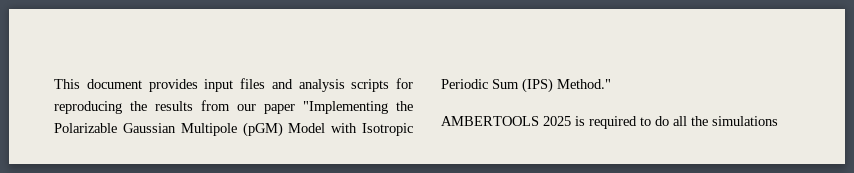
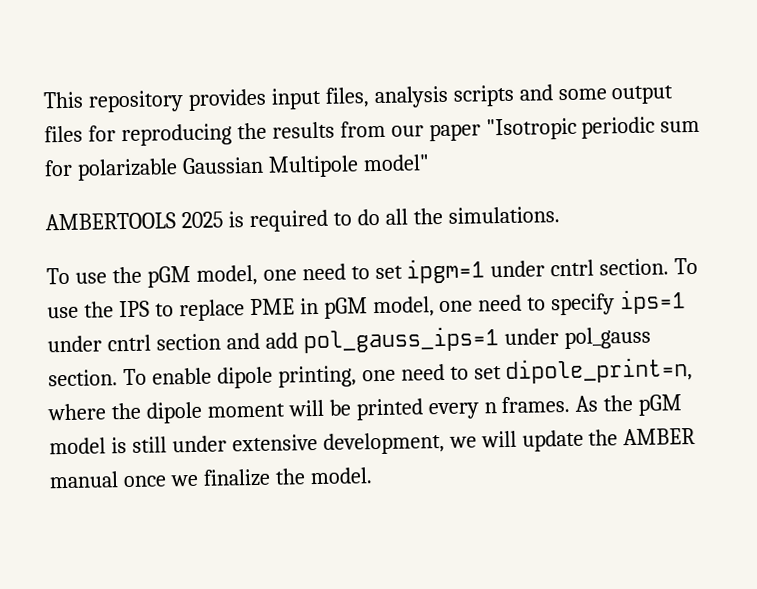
[86,79,142,89] document -> [87,90,184,113] repository
[240,78,390,92] files and analysis scripts -> [324,84,675,109] [44,125,83,143] files, analysis scripts and some output files
[303,101,413,114] [54,122,413,137] [441,78,611,93] "Implementing the Polarizable Gaussian Multipole (pGM) Model with Isotropic Periodic Sum (IPS) Method." -> [485,116,701,141] [44,154,430,181] "Isotropic periodic sum for polarizable Gaussian Multipole model"
[712,116,778,126] simulations -> [447,206,560,224] [46,257,699,288] [47,289,687,322] [47,326,651,354] [48,357,694,389] [47,394,683,424] [49,427,697,455] [49,467,372,489] simulations. // To use the pGM model, one need to set ipgm=1 under cntrl section. To use the IPS to replace PME in pGM model, one need to specify ips=1 under cntrl section and add pol_gauss_ips=1 under pol_gauss section. To enable dipole printing, one need to set dipole_print=n, where the dipole moment will be printed every n frames. As the pGM model is still under extensive development, we will update the AMBER manual once we finalize the model.

